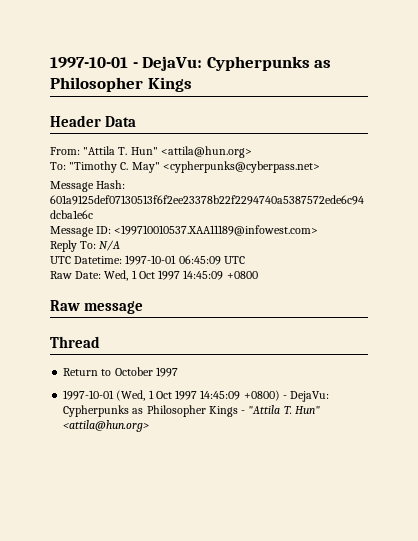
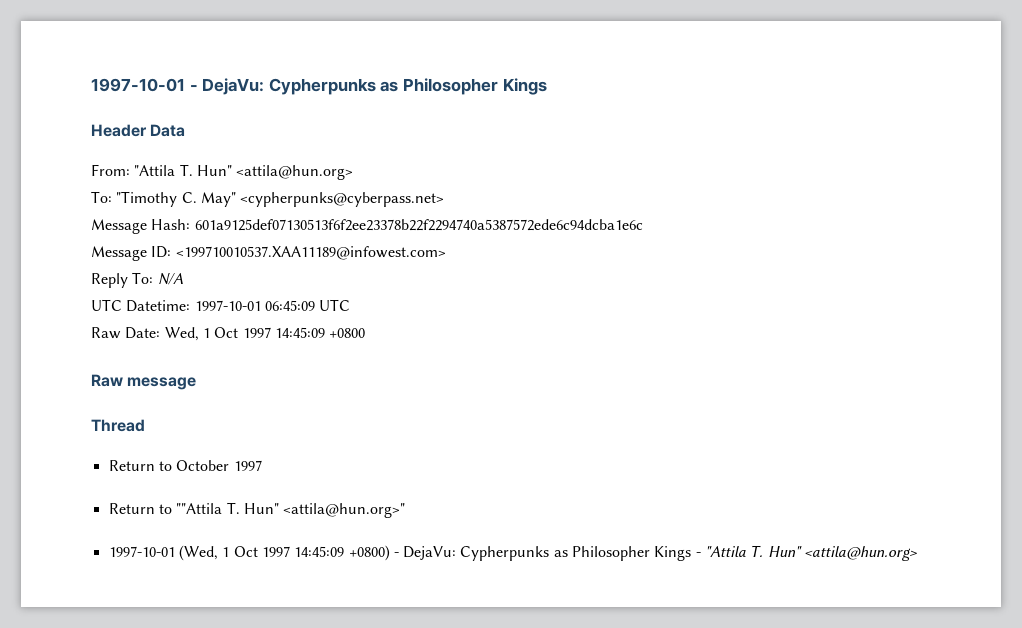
(178, 372) none -> [108,502,406,518] // Return to ""Attila T. Hun" <attila@hun.org>"

